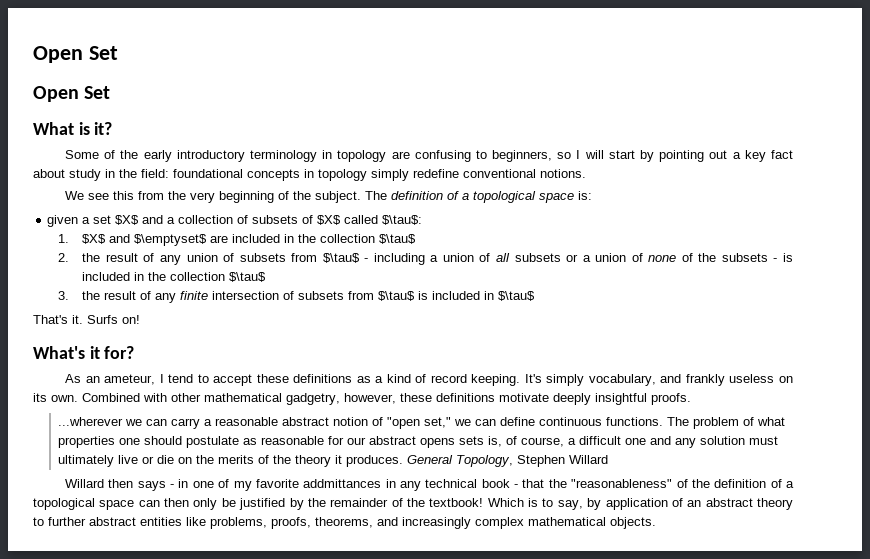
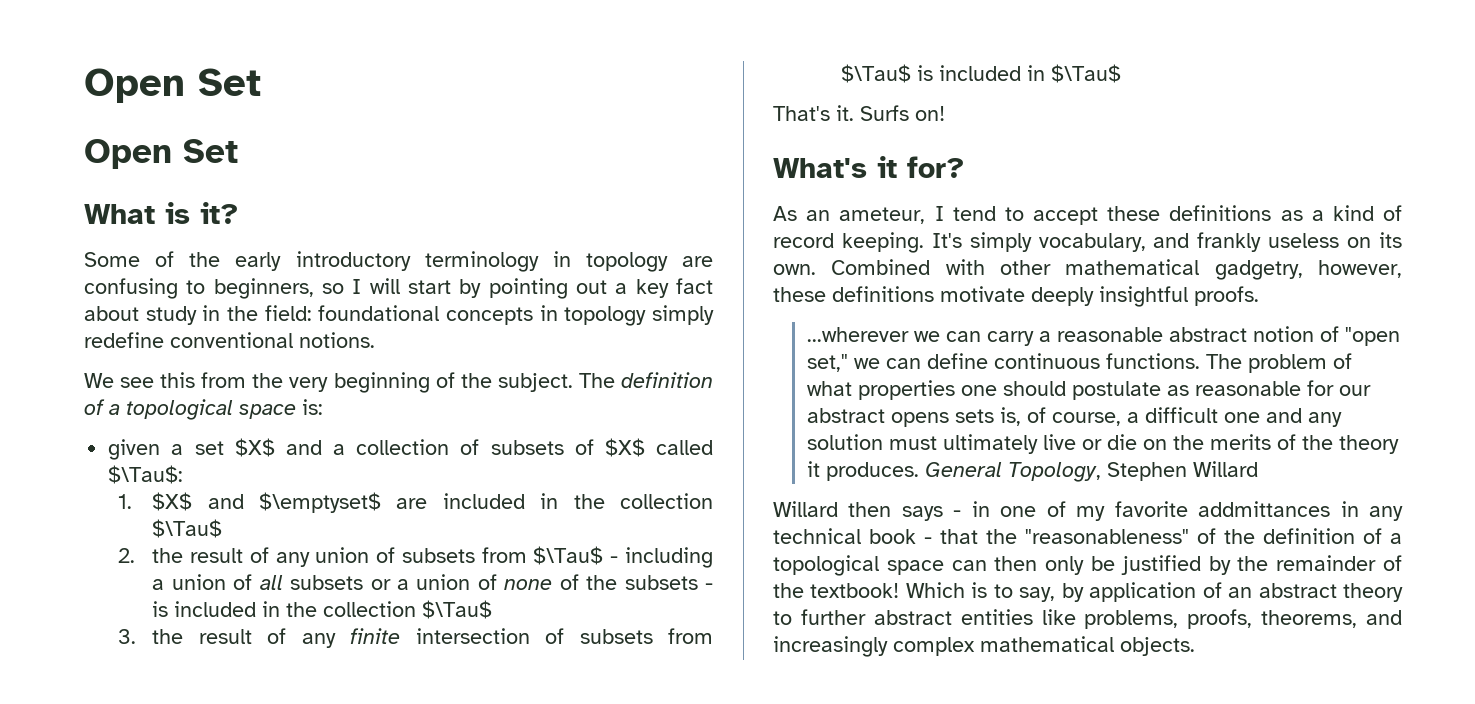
[382,215,423,225] $\tau$: -> [108,465,184,484] $\Tau$:
[379,234,417,244] $\tau$ -> [152,519,223,538] $\Tau$
[322,253,360,263] $\tau$ -> [533,546,604,565] $\Tau$
[229,272,267,282] $\tau$ -> [422,600,493,619] $\Tau$
[378,291,536,301] $\tau$ is included in $\tau$ -> [841,64,1122,83] $\Tau$ is included in $\Tau$

